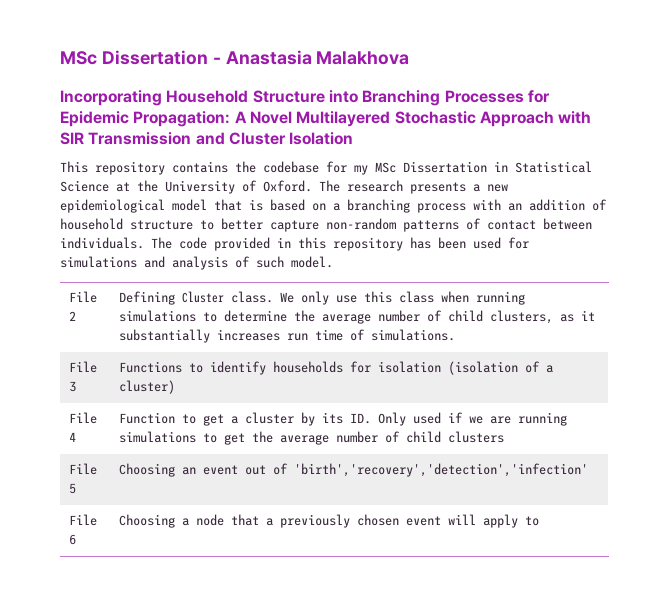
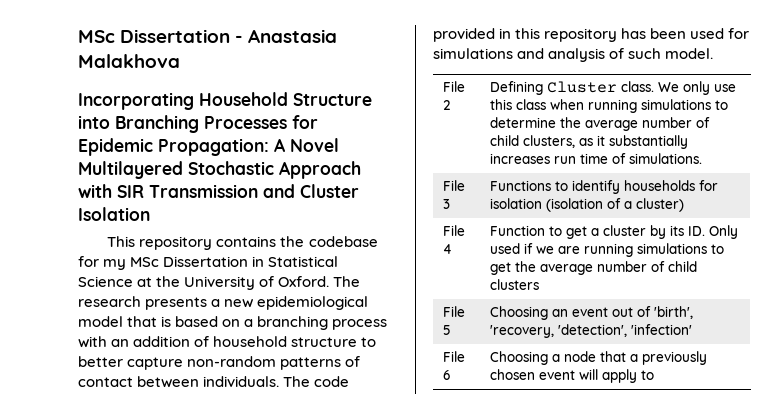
[294,463,589,477] 'birth','recovery','detection','infection' -> [653,306,693,319] [489,324,692,338] 'birth', 'recovery, 'detection', 'infection'

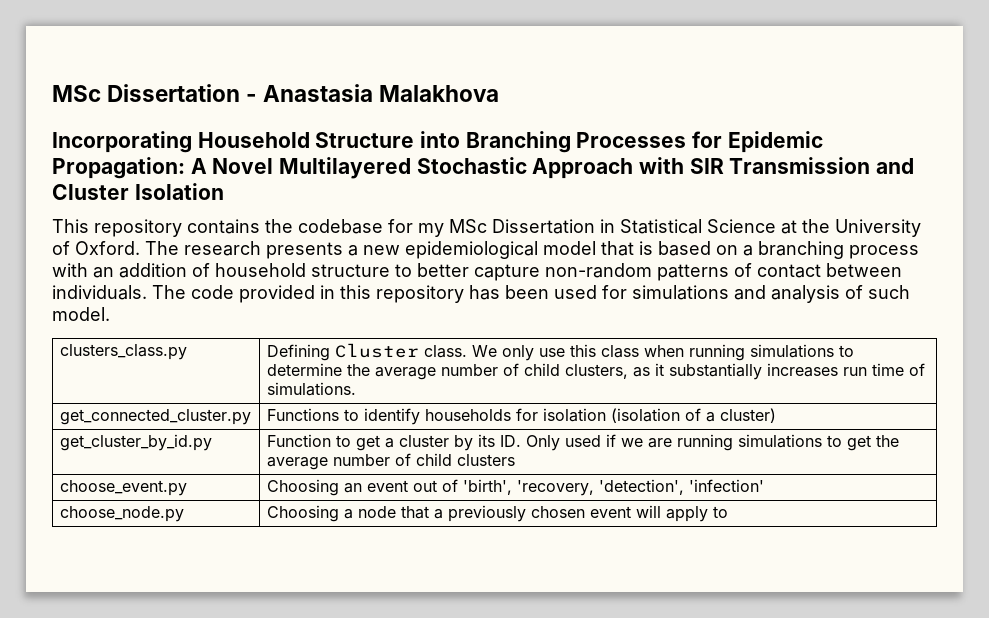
[442,81,465,92] [442,100,450,110] File 2 -> [59,344,187,360] clusters_class.py
[442,180,465,191] [442,199,450,209] File 3 -> [59,409,251,425] get_connected_cluster.py
[442,225,465,236] [442,244,452,254] File 4 -> [59,434,212,451] get_cluster_by_id.py
[442,306,465,317] [442,325,451,335] File 5 -> [59,480,187,496] choose_event.py
[442,351,465,362] [442,370,450,380] File 6 -> [59,506,184,522] choose_node.py

